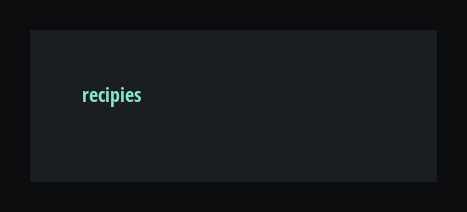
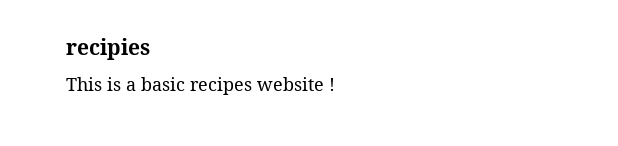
(141, 97) none -> [66,77,335,95] // This is a basic recipes website !

